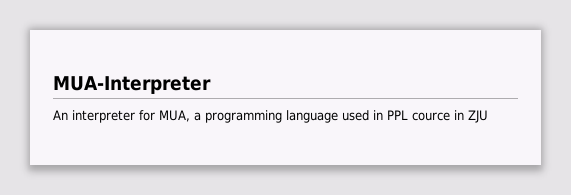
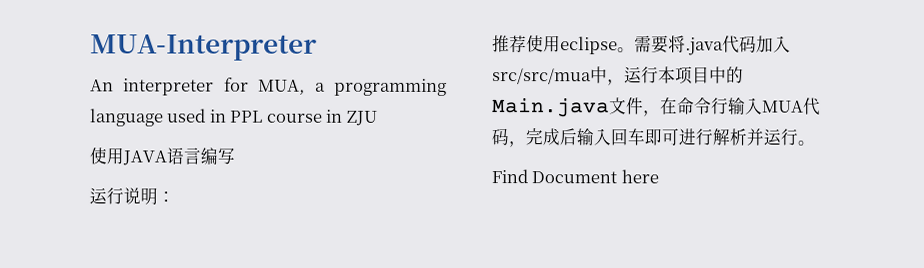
[412,112,450,121] cource -> [266,113,323,123] course
(488, 116) none -> [89,147,235,166] [89,187,175,206] [492,35,791,56] [492,66,744,86] [492,97,821,118] [491,128,815,148] [491,169,659,184] // 使用JAVA语言编写 // 运行说明： // 推荐使用eclipse。需要将.java代码加入src/src/mua中，运行本项目中的Main.java文件，在命令行输入MUA代码，完成后输入回车即可进行解析并运行。 // Find Document here

